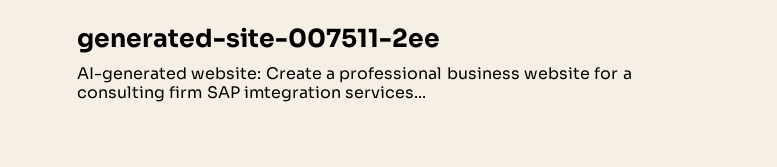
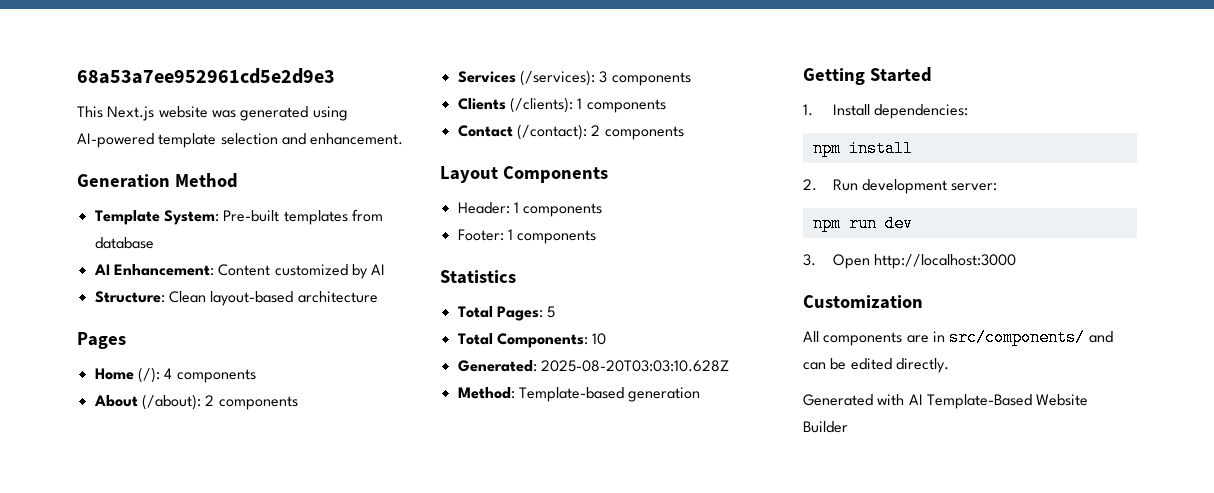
[77,27,440,53] [77,67,632,83] [77,86,427,102] generated-site-007511-2ee // AI-generated website: Create a professional business website for a consulting firm SAP imtegration services... -> [77,68,335,84] [77,106,348,121] [77,133,404,148] [77,173,238,188] [94,209,383,225] [94,237,154,249] [93,264,386,279] [94,291,378,306] [77,332,126,349] [94,367,256,383] [93,394,298,410] [457,70,691,86] [457,97,666,113] [457,124,684,140] [440,166,608,183] [457,202,603,217] [457,229,597,244] [440,270,516,284] [457,306,556,321] [457,333,607,348] [457,360,729,372] [457,387,701,402] [803,67,932,85] [803,104,969,119] [812,140,913,157] [803,179,998,194] [812,215,913,232] [803,254,1017,269] [803,295,923,309] [803,329,1113,346] [803,358,949,373] [803,394,1089,409] [803,421,848,433] 68a53a7ee952961cd5e2d9e3 // This Next.js website was generated using AI-powered template selection and enhancement. // Generation Method // Template System: Pre-built templates from database // AI Enhancement: Content customized by AI // Structure: Clean layout-based architecture // Pages // Home (/): 4 components // About (/about): 2 components // Services (/services): 3 components // Clients (/clients): 1 components // Contact (/contact): 2 components // Layout Components // Header: 1 components // Footer: 1 components // Statistics // Total Pages: 5 // Total Components: 10 // Generated: 2025-08-20T03:03:10.628Z // Method: Template-based generation // Getting Started // 1. Install dependencies: // npm install // 2. Run development server: // npm run dev // 3. Open http://localhost:3000 // Customization // All components are in src/components/ and can be edited directly. // Generated with AI Template-Based Website Builder

